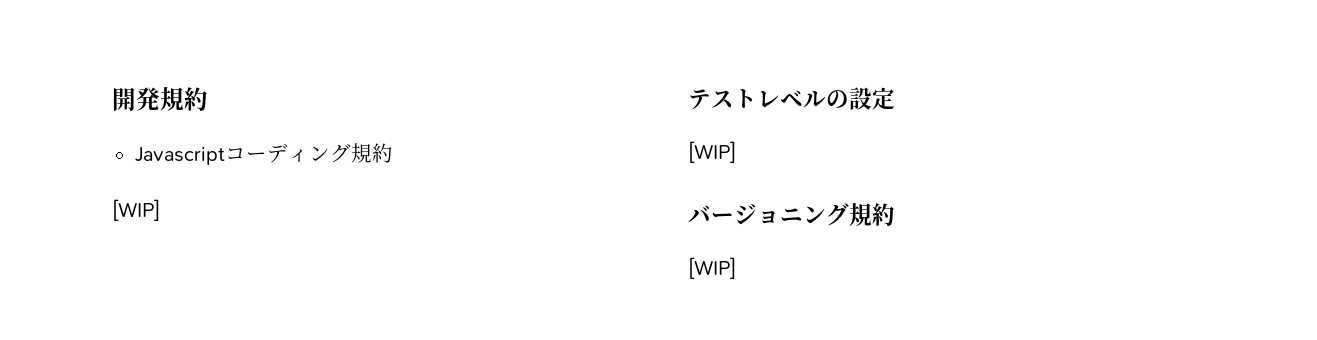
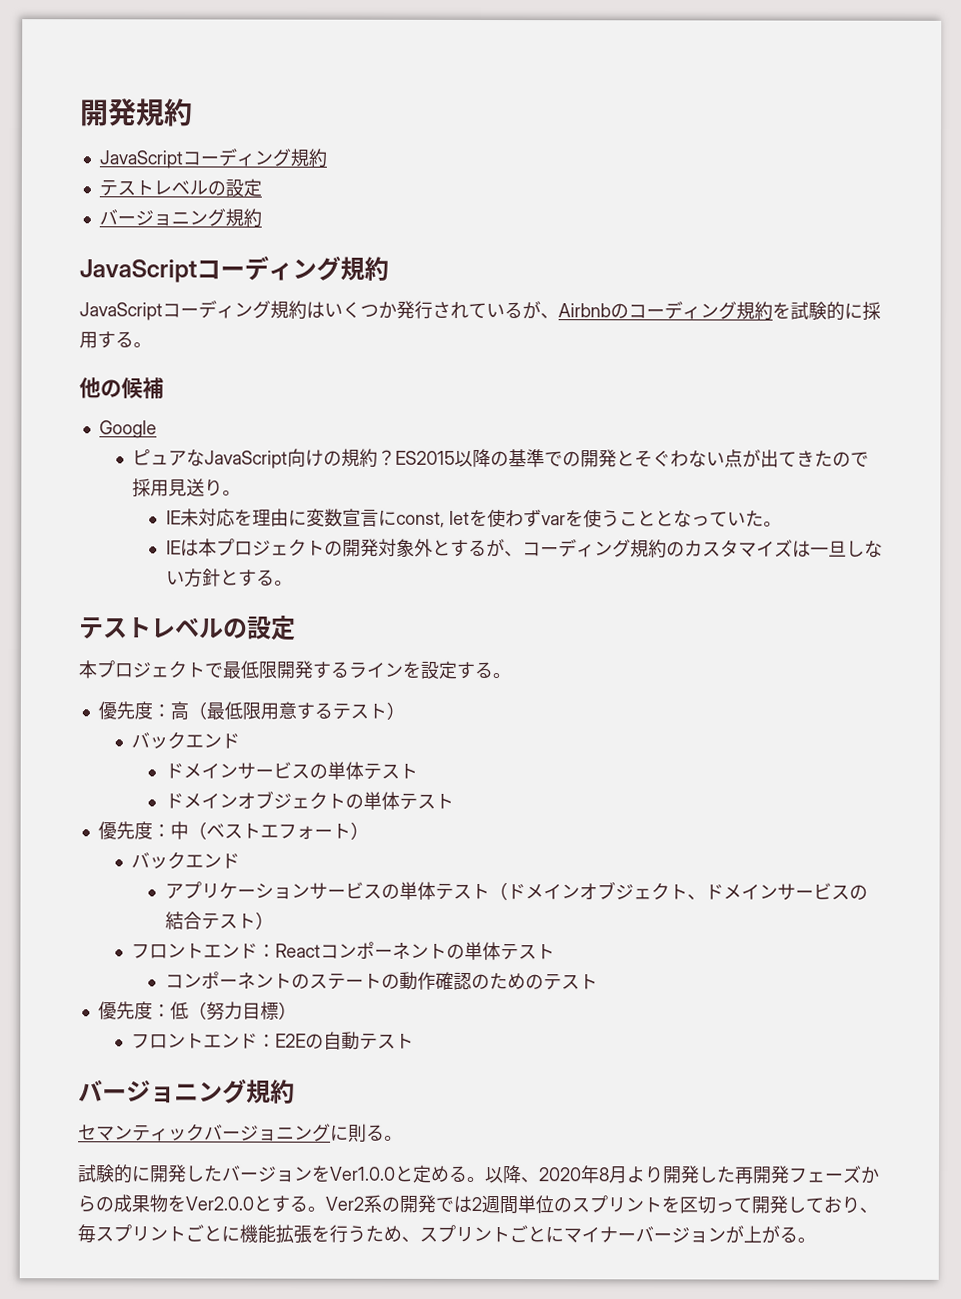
[134,143,393,165] [112,199,160,221] [688,87,895,110] [688,141,736,163] [688,203,895,226] [688,257,736,279] Javascriptコーディング規約 // [WIP] // テストレベルの設定 // [WIP] // バージョニング規約 // [WIP] -> [98,148,327,169] [98,178,262,197] [98,208,262,228] [79,255,389,283] [79,300,881,321] [79,331,152,349] [79,377,164,400] [98,420,157,439] [132,448,870,469] [132,478,242,498] [165,508,782,528] [165,538,883,559] [165,568,293,588] [79,615,296,641] [78,660,511,679] [97,701,405,721] [131,731,241,750] [164,761,418,780] [164,790,454,810] [97,821,369,840] [131,851,241,870] [164,881,868,901] [164,911,274,930] [131,941,556,961] [164,971,598,991] [97,1001,297,1021] [131,1031,415,1050] [78,1078,295,1104] [78,1123,403,1143] [77,1164,880,1185] [77,1194,878,1215] [77,1224,816,1244] JavaScriptコーディング規約 // テストレベルの設定 // バージョニング規約 // JavaScriptコーディング規約 // JavaScriptコーディング規約はいくつか発行されているが、Airbnbのコーディング規約を試験的に採用する。 // 他の候補 // Google // ピュアなJavaScript向けの規約？ES2015以降の基準での開発とそぐわない点が出てきたので採用見送り。 // IE未対応を理由に変数宣言にconst, letを使わずvarを使うこととなっていた。 // IEは本プロジェクトの開発対象外とするが、コーディング規約のカスタマイズは一旦しない方針とする。 // テストレベルの設定 // 本プロジェクトで最低限開発するラインを設定する。 // 優先度：高（最低限用意するテスト） // バックエンド // ドメインサービスの単体テスト // ドメインオブジェクトの単体テスト // 優先度：中（ベストエフォート） // バックエンド // アプリケーションサービスの単体テスト（ドメインオブジェクト、ドメインサービスの結合テスト） // フロントエンド：Reactコンポーネントの単体テスト // コンポーネントのステートの動作確認のためのテスト // 優先度：低（努力目標） // フロントエンド：E2Eの自動テスト // バージョニング規約 // セマンティックバージョニングに則る。 // 試験的に開発したバージョンをVer1.0.0と定める。以降、2020年8月より開発した再開発フェーズからの成果物をVer2.0.0とする。Ver2系の開発では2週間単位のスプリントを区切って開発しており、毎スプリントごとに機能拡張を行うため、スプリントごとにマイナーバージョンが上がる。

